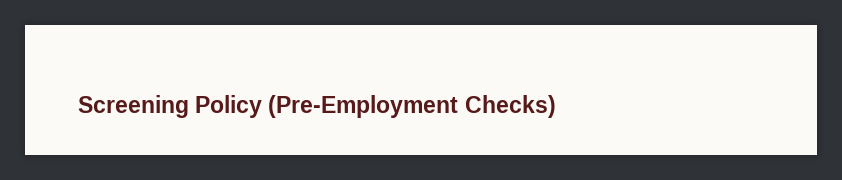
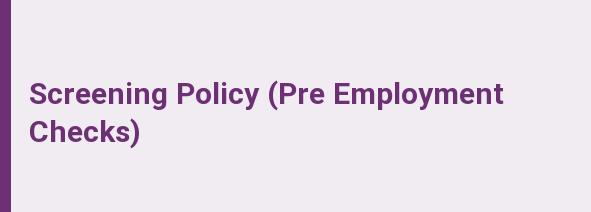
[268,95,459,118] (Pre-Employment -> [267,80,505,111] (Pre Employment

